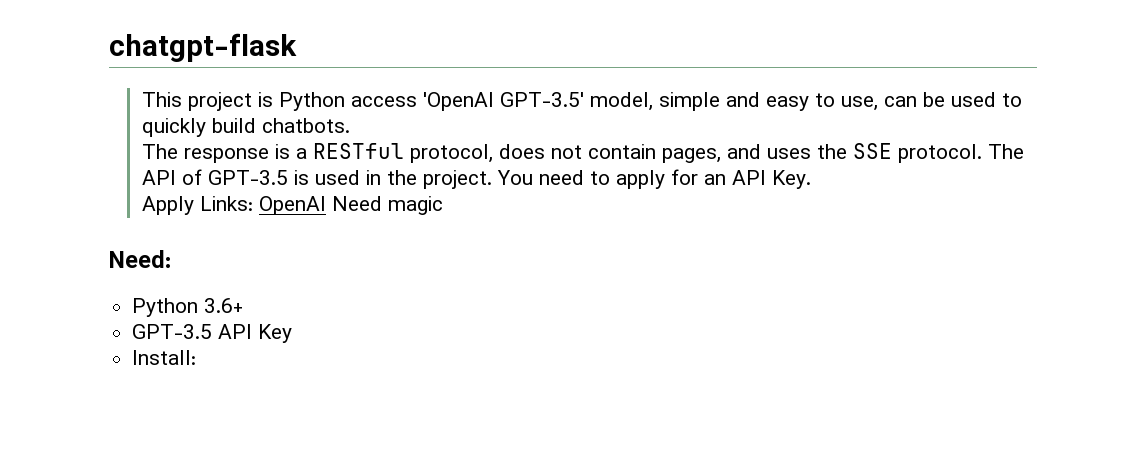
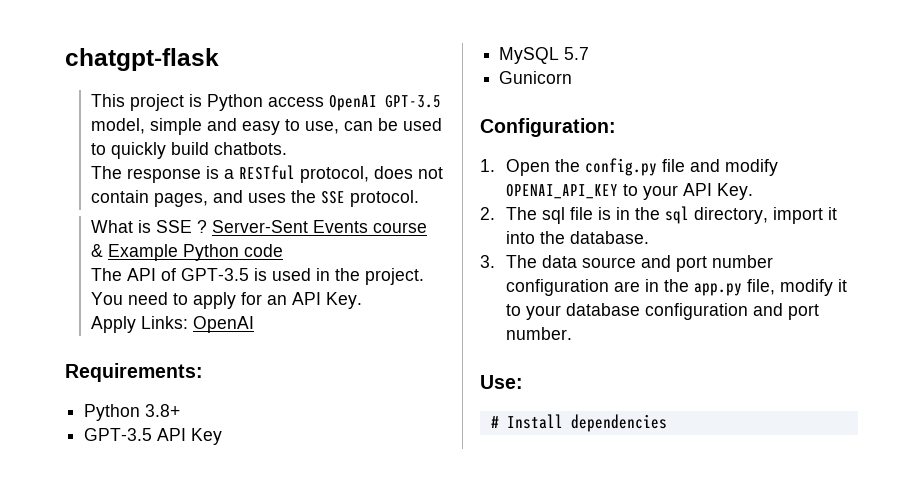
[422,92,584,111] 'OpenAI GPT-3.5' -> [328,95,441,111] OpenAI GPT-3.5
(982, 153) none -> [90,220,427,233] [90,244,283,261] // What is SSE ? Server-Sent Events course & Example Python code //
[331,196,443,215] [109,250,172,268] [132,298,244,317] Need magic // Need: // Python 3.6+ -> [65,363,203,382] [84,404,181,421] // Requirements: // Python 3.8+
[132,350,197,365] Install: -> [499,47,590,64] [499,71,573,84] [480,118,616,137] [480,158,778,176] [505,183,753,200] [480,206,837,224] [505,231,649,244] [480,255,773,272] [505,279,847,296] [505,303,819,320] [505,327,572,340] [480,375,523,389] [490,414,667,432] MySQL 5.7 // Gunicorn // Configuration: // 1. Open the config.py file and modify OPENAI_API_KEY to your API Key. // 2. The sql file is in the sql directory, import it into the database. // 3. The data source and port number configuration are in the app.py file, modify it to your database configuration and port number. // Use: // # Install dependencies

